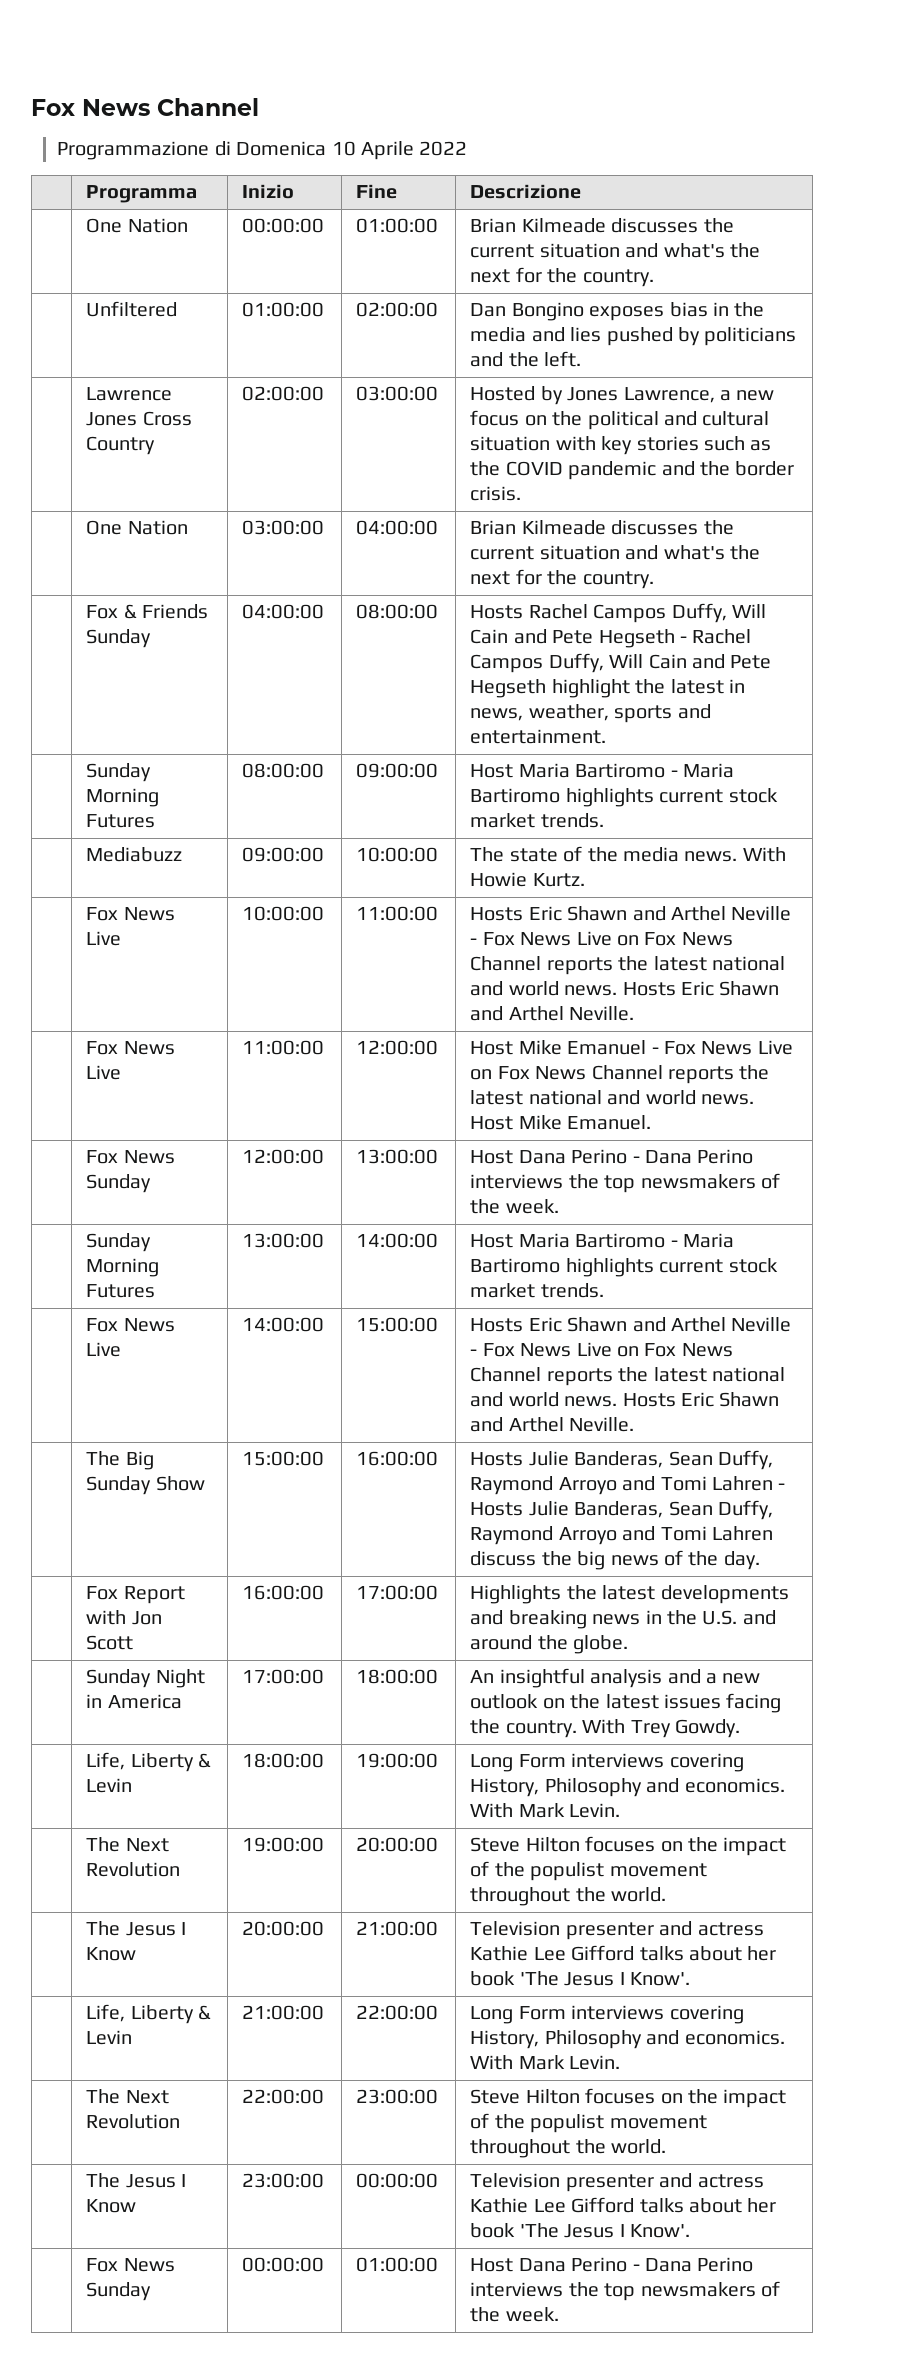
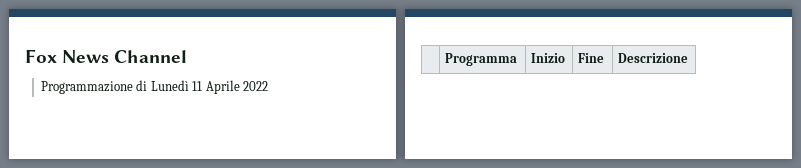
[236,141,356,156] Domenica 10 -> [150,80,203,91] Lunedì 11
[86,218,188,233] [242,218,325,233] [356,218,439,233] [470,218,734,233] [470,243,761,258] [470,267,654,287] [86,301,178,317] [242,302,325,317] [356,302,439,317] [470,302,765,321] [470,327,797,346] [470,351,582,367] [86,387,173,401] [86,411,192,426] [86,436,156,455] [242,386,325,401] [356,386,439,401] [470,386,775,405] [470,410,770,430] [470,436,772,455] [470,461,795,480] [470,486,522,501] [86,520,188,535] [242,520,325,535] [356,520,439,535] [470,520,734,535] [470,545,761,560] [470,569,654,589] [86,604,209,619] [86,629,152,648] [242,604,325,619] [356,604,439,619] [470,603,767,623] [470,629,752,648] [470,653,772,673] [470,679,746,698] [470,704,711,723] [470,729,607,744] [86,763,152,782] [86,788,160,807] [86,814,156,828] [242,763,325,778] [356,763,439,778] [470,763,735,778] [470,788,778,807] [470,813,604,828] [86,847,183,862] [242,847,325,862] [356,847,439,862] [470,846,786,862] [470,872,585,887] [86,907,175,921] [86,931,122,946] [242,906,325,921] [356,906,439,921] [470,906,792,921] [470,931,733,946] [470,956,786,975] [470,981,780,996] [470,1006,635,1021] [86,1041,175,1055] [86,1065,122,1080] [242,1040,325,1055] [356,1040,439,1055] [470,1040,793,1055] [470,1065,770,1084] [470,1090,755,1105] [470,1115,652,1130] [86,1150,175,1164] [86,1174,152,1193] [242,1149,325,1164] [356,1149,439,1164] [470,1149,754,1164] [470,1173,781,1193] [470,1199,559,1214] [86,1233,152,1252] [86,1258,160,1277] [86,1284,156,1298] [242,1233,325,1248] [356,1233,439,1248] [470,1233,735,1248] [470,1258,778,1277] [470,1283,604,1298] [86,1318,175,1332] [86,1342,122,1357] [242,1317,325,1332] [356,1317,439,1332] [470,1317,792,1332] [470,1342,733,1357] [470,1367,786,1386] [470,1392,780,1407] [470,1417,635,1432] [86,1451,154,1470] [86,1476,205,1495] [242,1451,325,1466] [356,1451,439,1466] [470,1450,774,1470] [470,1476,786,1495] [470,1500,774,1520] [470,1526,774,1545] [470,1550,760,1570] [86,1586,185,1604] [86,1610,162,1625] [86,1635,134,1650] [242,1585,325,1600] [356,1585,439,1600] [470,1585,789,1604] [470,1610,776,1629] [470,1635,629,1654] [86,1669,205,1688] [86,1694,182,1709] [242,1669,325,1684] [356,1669,439,1684] [470,1668,761,1688] [470,1693,782,1713] [470,1719,741,1738] [86,1752,212,1772] [86,1778,133,1793] [242,1753,325,1768] [356,1753,439,1768] [470,1753,744,1772] [470,1778,785,1797] [470,1803,621,1818] [86,1837,169,1852] [86,1862,181,1877] [242,1837,325,1852] [356,1837,439,1852] [470,1836,787,1856] [470,1861,707,1881] [470,1887,667,1906] [86,1921,187,1936] [86,1947,137,1961] [242,1921,325,1936] [356,1921,439,1936] [470,1921,764,1940] [470,1945,777,1961] [470,1971,691,1986] [86,2004,212,2024] [86,2030,133,2045] [242,2005,325,2020] [356,2005,439,2020] [470,2005,744,2024] [470,2030,785,2049] [470,2055,621,2070] [86,2089,169,2104] [86,2114,181,2129] [242,2089,325,2104] [356,2089,439,2104] [470,2088,787,2108] [470,2113,707,2133] [470,2139,667,2158] [86,2173,187,2188] [86,2199,137,2213] [242,2173,325,2188] [356,2173,439,2188] [470,2173,764,2192] [470,2197,777,2213] [470,2223,691,2238] [86,2258,175,2272] [86,2282,152,2301] [242,2257,325,2272] [356,2257,439,2272] [470,2257,754,2272] [470,2281,781,2301] [470,2307,559,2322] // | One Nation | 00:00:00 | 01:00:00 | Brian Kilmeade discusses the current situation and what's the next for the country. // | Unfiltered | 01:00:00 | 02:00:00 | Dan Bongino exposes bias in the media and lies pushed by politicians and the left. // | Lawrence Jones Cross Country | 02:00:00 | 03:00:00 | Hosted by Jones Lawrence, a new focus on the political and cultural situation with key stories such as the COVID pandemic and the border crisis. // | One Nation | 03:00:00 | 04:00:00 | Brian Kilmeade discusses the current situation and what's the next for the country. // | Fox & Friends Sunday | 04:00:00 | 08:00:00 | Hosts Rachel Campos Duffy, Will Cain and Pete Hegseth - Rachel Campos Duffy, Will Cain and Pete Hegseth highlight the latest in news, weather, sports and entertainment. // | Sunday Morning Futures | 08:00:00 | 09:00:00 | Host Maria Bartiromo - Maria Bartiromo highlights current stock market trends. // | Mediabuzz | 09:00:00 | 10:00:00 | The state of the media news. With Howie Kurtz. // | Fox News Live | 10:00:00 | 11:00:00 | Hosts Eric Shawn and Arthel Neville - Fox News Live on Fox News Channel reports the latest national and world news. Hosts Eric Shawn and Arthel Neville. // | Fox News Live | 11:00:00 | 12:00:00 | Host Mike Emanuel - Fox News Live on Fox News Channel reports the latest national and world news. Host Mike Emanuel. // | Fox News Sunday | 12:00:00 | 13:00:00 | Host Dana Perino - Dana Perino interviews the top newsmakers of the week. // | Sunday Morning Futures | 13:00:00 | 14:00:00 | Host Maria Bartiromo - Maria Bartiromo highlights current stock market trends. // | Fox News Live | 14:00:00 | 15:00:00 | Hosts Eric Shawn and Arthel Neville - Fox News Live on Fox News Channel reports the latest national and world news. Hosts Eric Shawn and Arthel Neville. // | The Big Sunday Show | 15:00:00 | 16:00:00 | Hosts Julie Banderas, Sean Duffy, Raymond Arroyo and Tomi Lahren - Hosts Julie Banderas, Sean Duffy, Raymond Arroyo and Tomi Lahren discuss the big news of the day. // | Fox Report with Jon Scott | 16:00:00 | 17:00:00 | Highlights the latest developments and breaking news in the U.S. and around the globe. // | Sunday Night in America | 17:00:00 | 18:00:00 | An insightful analysis and a new outlook on the latest issues facing the country. With Trey Gowdy. // | Life, Liberty & Levin | 18:00:00 | 19:00:00 | Long Form interviews covering History, Philosophy and economics. With Mark Levin. // | The Next Revolution | 19:00:00 | 20:00:00 | Steve Hilton focuses on the impact of the populist movement throughout the world. // | The Jesus I Know | 20:00:00 | 21:00:00 | Television presenter and actress Kathie Lee Gifford talks about her book 'The Jesus I Know'. // | Life, Liberty & Levin | 21:00:00 | 22:00:00 | Long Form interviews covering History, Philosophy and economics. With Mark Levin. // | The Next Revolution | 22:00:00 | 23:00:00 | Steve Hilton focuses on the impact of the populist movement throughout the world. // | The Jesus I Know | 23:00:00 | 00:00:00 | Television presenter and actress Kathie Lee Gifford talks about her book 'The Jesus I Know'. // | Fox News Sunday | 00:00:00 | 01:00:00 | Host Dana Perino - Dana Perino interviews the top newsmakers of the week. -> (689, 58) none

